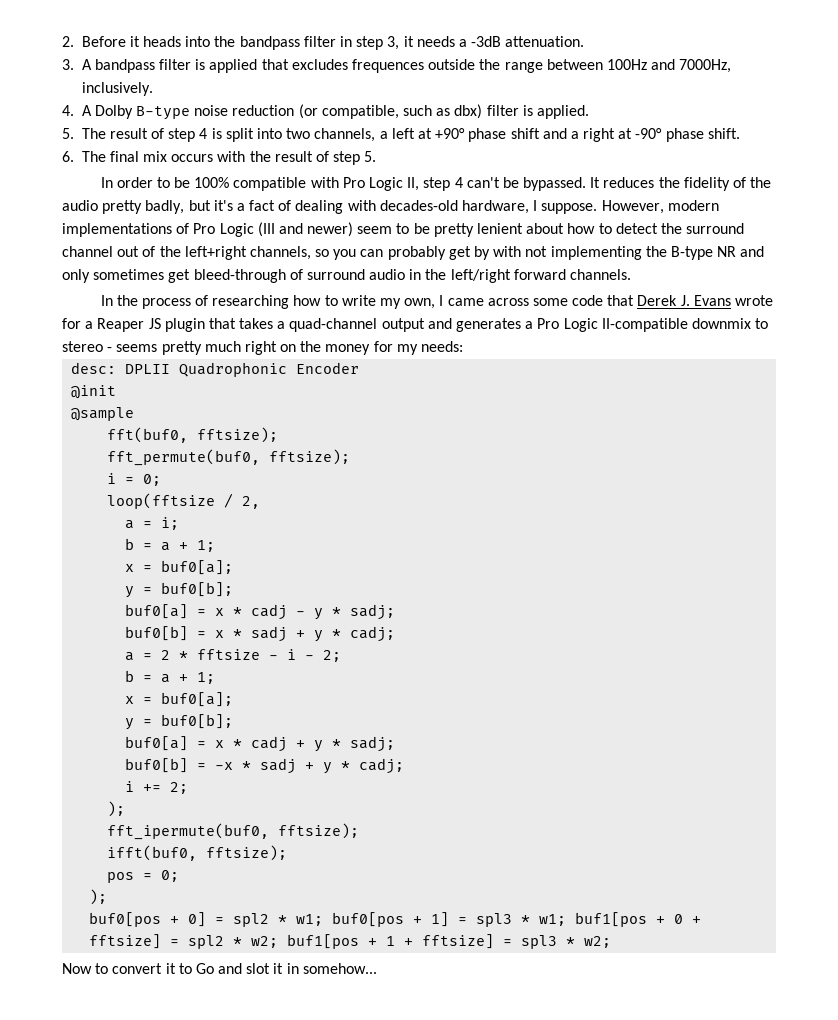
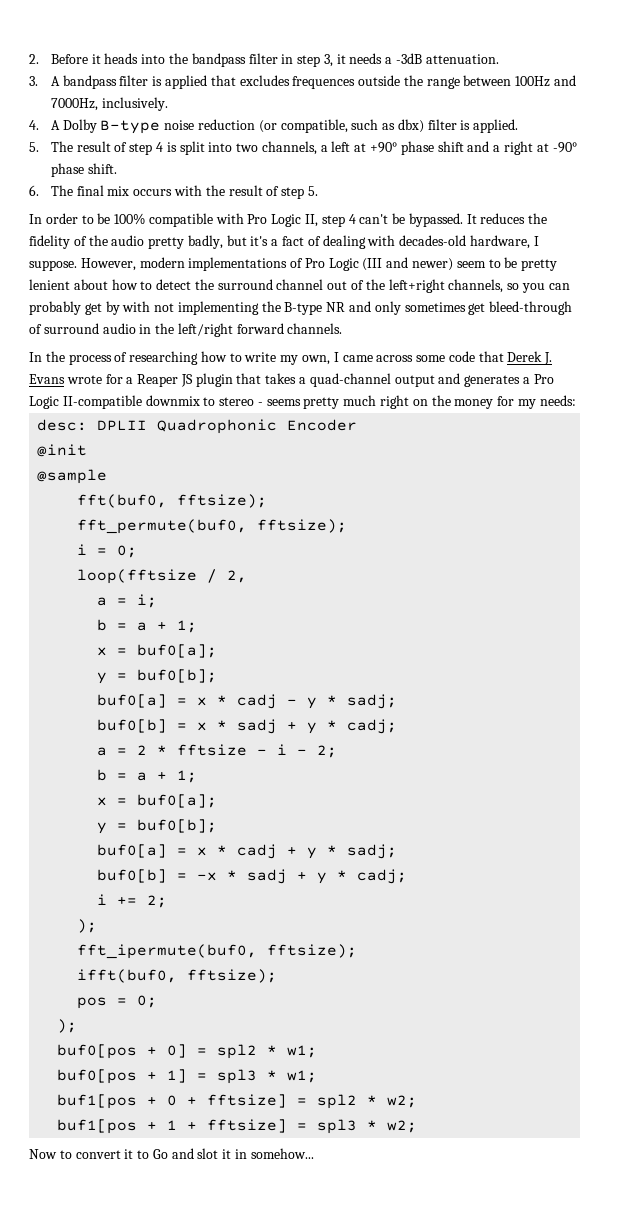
(324, 920) none -> (318, 1051) //
(567, 920) none -> (318, 1076) //
(279, 942) none -> (418, 1101) //

